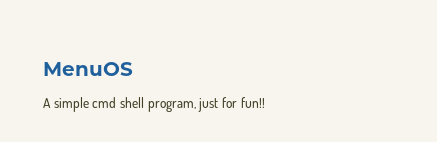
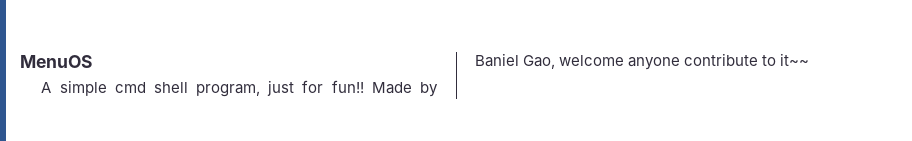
(265, 102) none -> [371,82,438,97] [475,53,810,70] Made by Baniel Gao, welcome anyone contribute to it~~

